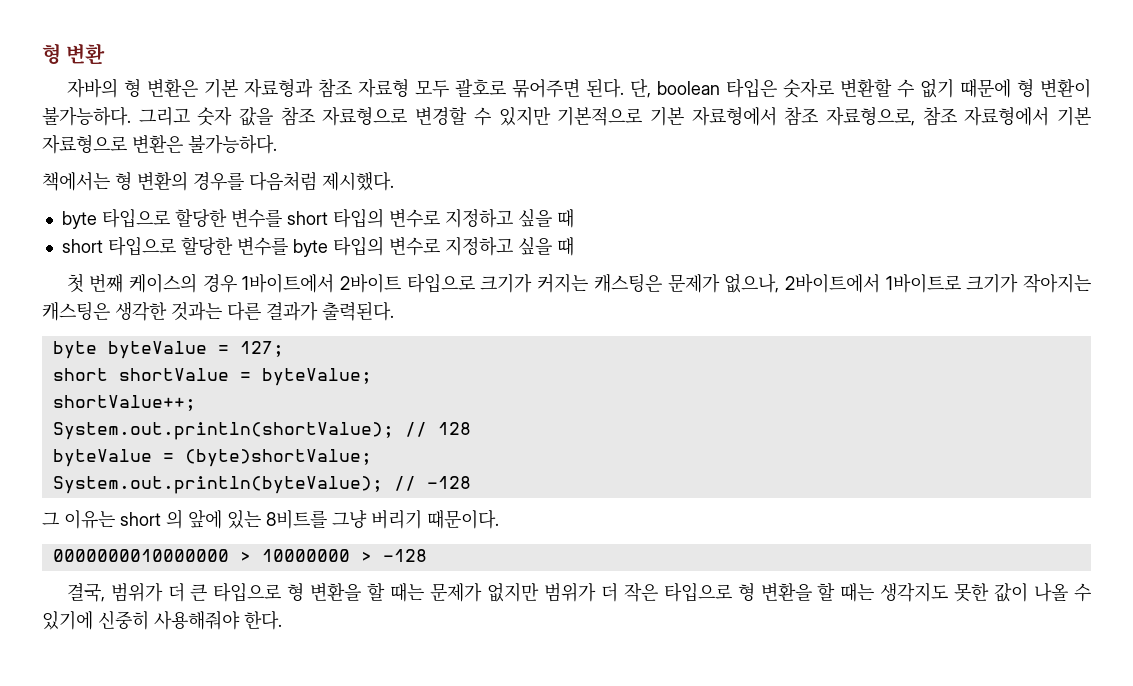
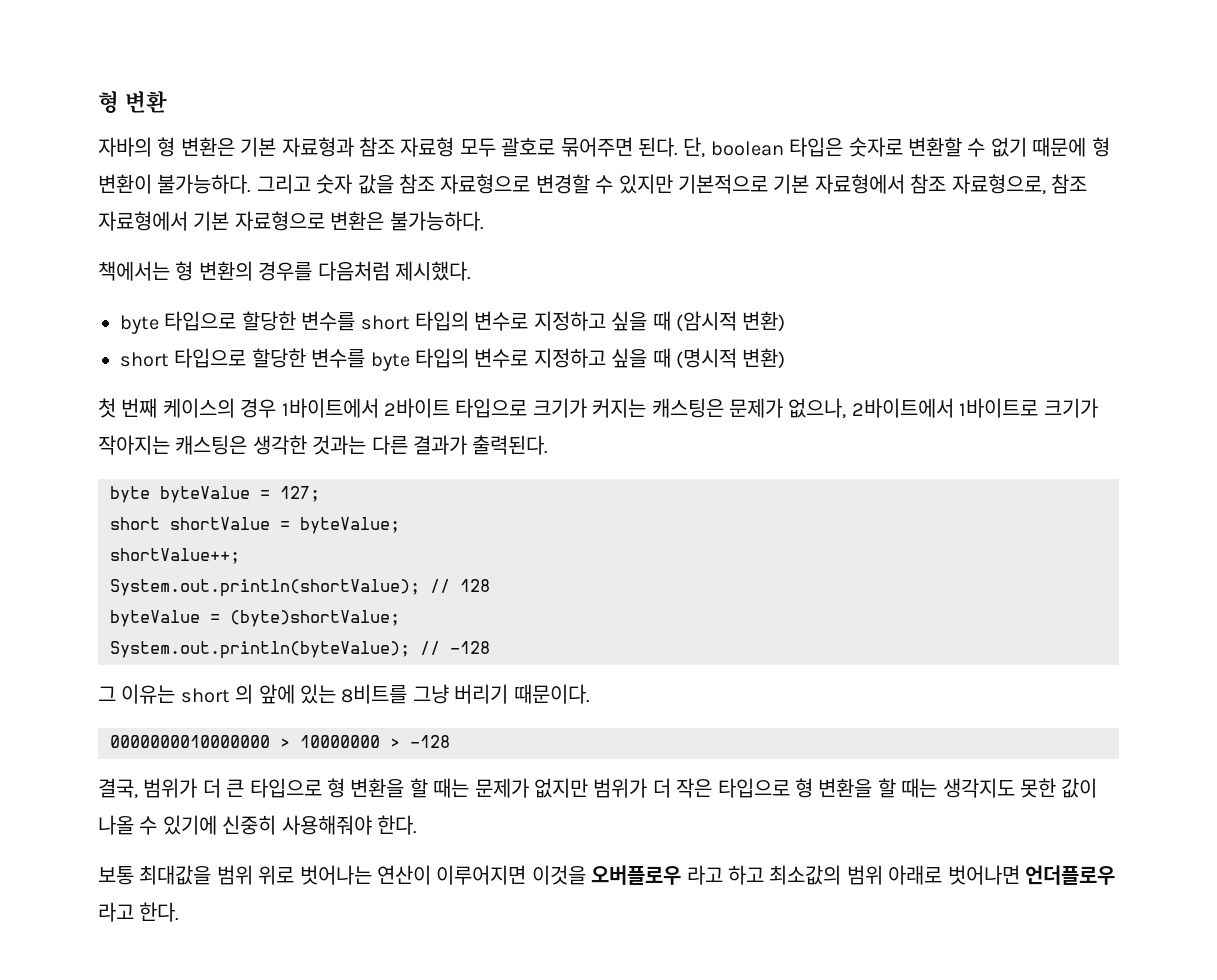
(574, 218) none -> [675,311,786,332] (암시적 변환)
(574, 246) none -> [675,348,786,369] (명시적 변환)
(282, 620) none -> [98,865,1115,885] [98,902,180,922] // 보통 최대값을 범위 위로 벗어나는 연산이 이루어지면 이것을 오버플로우 라고 하고 최소값의 범위 아래로 벗어나면 언더플로우 라고 한다.

